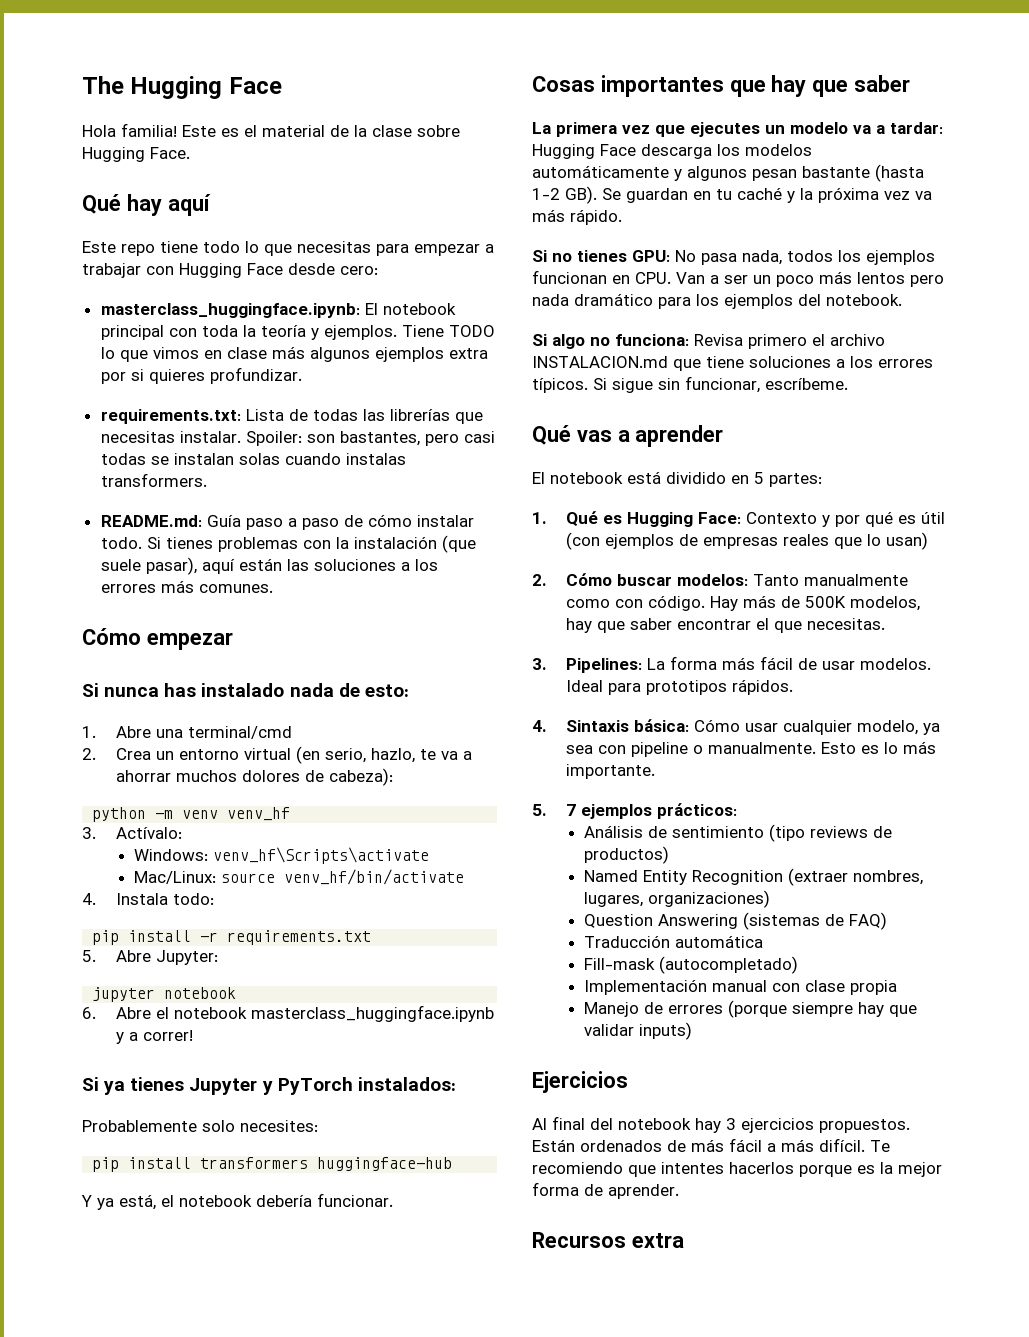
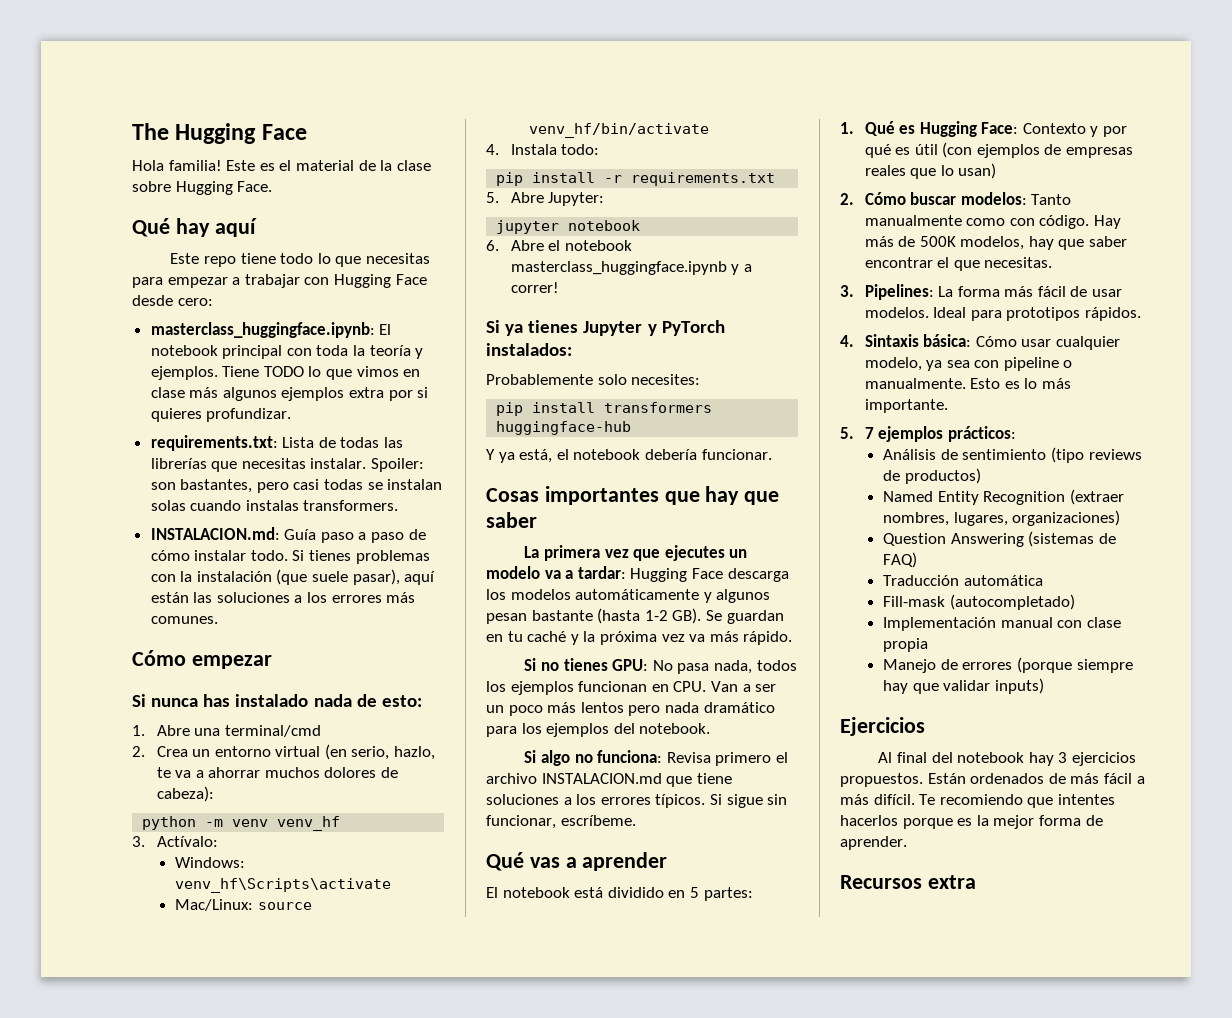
[100,515,202,527] README.md: -> [150,527,280,540] INSTALACION.md:

